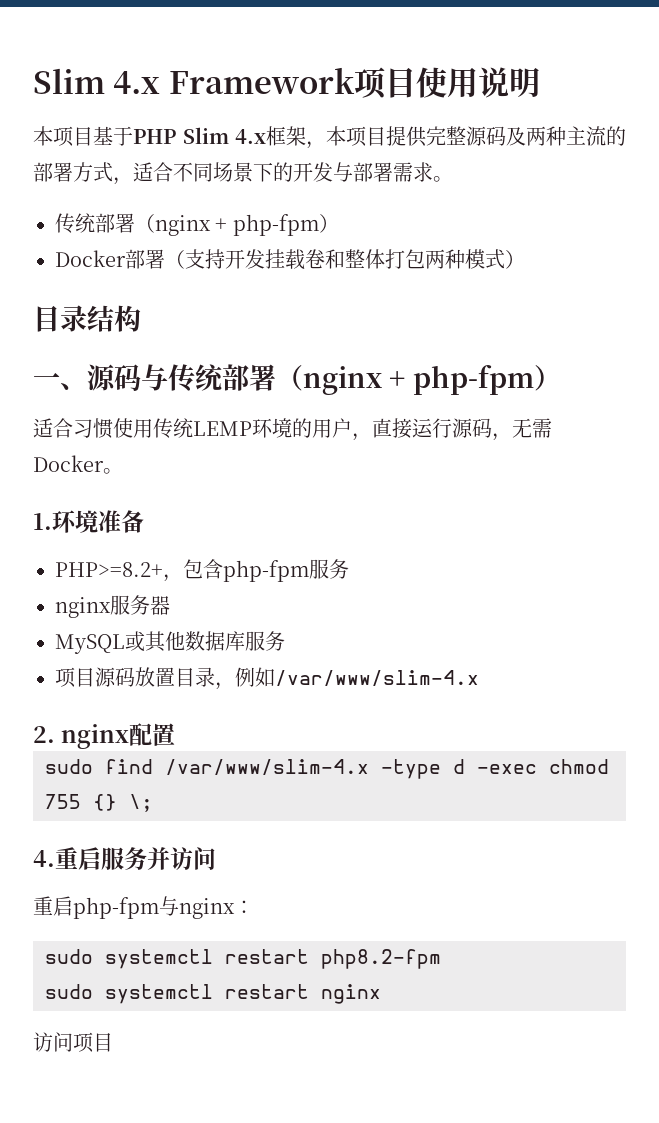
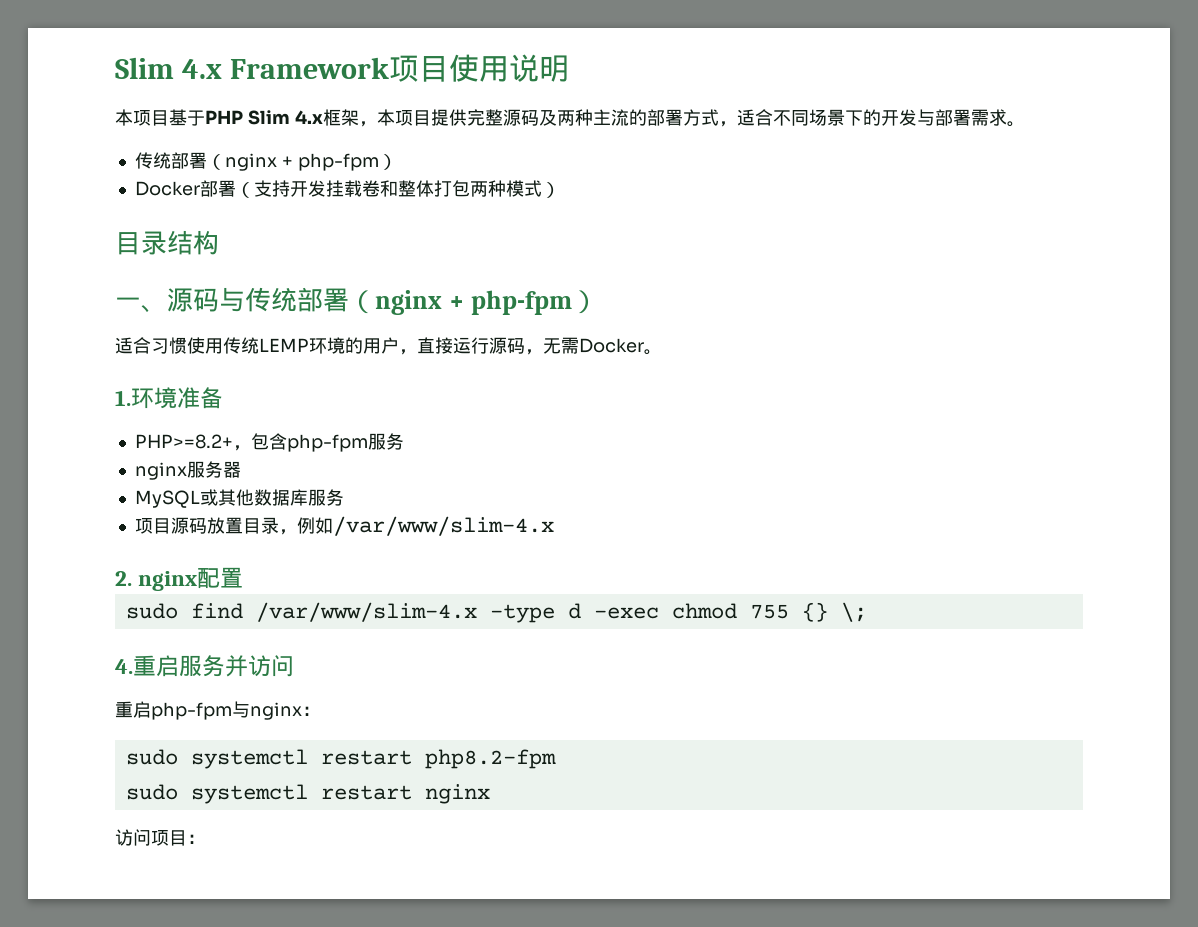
(113, 1042) none -> [187,834,205,844] ：

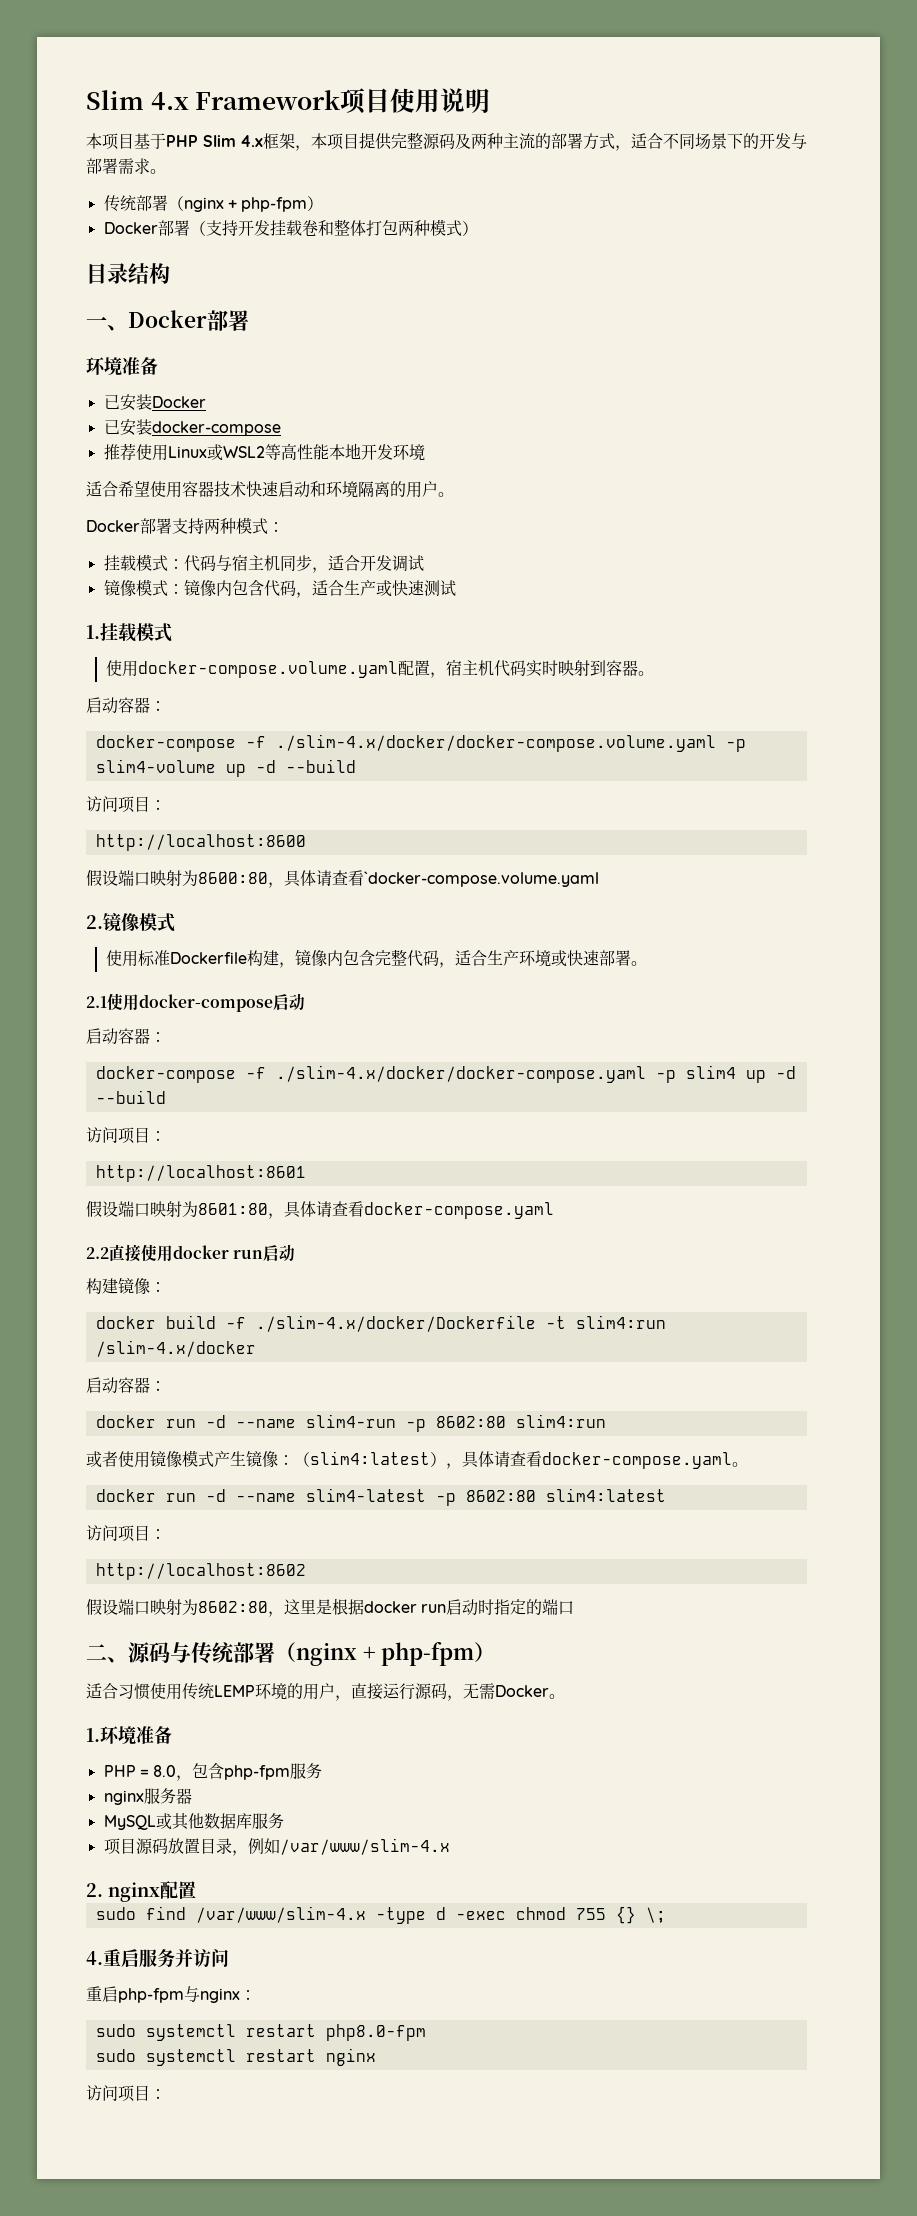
(167, 309) none -> [128,310,249,331] [86,357,158,376] [103,394,206,411] [103,419,281,436] [103,443,425,461] [86,480,454,498] [86,517,284,534] [103,554,424,573] [103,579,456,598] [86,623,172,642] [106,659,655,678] [86,697,166,714] [95,734,746,752] [95,759,356,777] [86,796,166,813] [95,834,306,851] [86,870,599,888] [86,913,175,932] [106,949,648,968] [86,993,305,1012] [86,1028,166,1045] [95,1065,796,1083] [95,1090,166,1104] [86,1127,166,1144] [95,1165,306,1182] [86,1201,554,1219] [86,1244,296,1262] [86,1277,166,1295] [95,1315,666,1332] [95,1340,256,1357] [86,1377,166,1394] [95,1414,606,1432] [86,1450,748,1469] [95,1488,666,1506] [86,1525,166,1542] [95,1563,306,1580] [86,1598,575,1617] [86,1644,128,1663] Docker部署 // 环境准备 // 已安装Docker // 已安装docker-compose // 推荐使用Linux或WSL2等高性能本地开发环境 // 适合希望使用容器技术快速启动和环境隔离的用户。 // Docker部署支持两种模式： // 挂载模式：代码与宿主机同步，适合开发调试 // 镜像模式：镜像内包含代码，适合生产或快速测试 // 1.挂载模式 // 使用docker-compose.volume.yaml配置，宿主机代码实时映射到容器。 // 启动容器： // docker-compose -f ./slim-4.x/docker/docker-compose.volume.yaml -p slim4-volume up -d --build // 访问项目： // http://localhost:8600 // 假设端口映射为8600:80，具体请查看`docker-compose.volume.yaml // 2.镜像模式 // 使用标准Dockerfile构建，镜像内包含完整代码，适合生产环境或快速部署。 // 2.1使用docker-compose启动 // 启动容器： // docker-compose -f ./slim-4.x/docker/docker-compose.yaml -p slim4 up -d --build // 访问项目： // http://localhost:8601 // 假设端口映射为8601:80，具体请查看docker-compose.yaml // 2.2直接使用docker run启动 // 构建镜像： // docker build -f ./slim-4.x/docker/Dockerfile -t slim4:run /slim-4.x/docker // 启动容器： // docker run -d --name slim4-run -p 8602:80 slim4:run // 或者使用镜像模式产生镜像：（slim4:latest），具体请查看docker-compose.yaml。 // docker run -d --name slim4-latest -p 8602:80 slim4:latest // 访问项目： // http://localhost:8602 // 假设端口映射为8602:80，这里是根据docker run启动时指定的端口 // 二、
[134,434,233,449] PHP>=8.2+ -> [103,1765,177,1777] PHP = 8.0
[424,749,556,769] php8.2-fpm -> [325,2024,426,2041] php8.0-fpm

